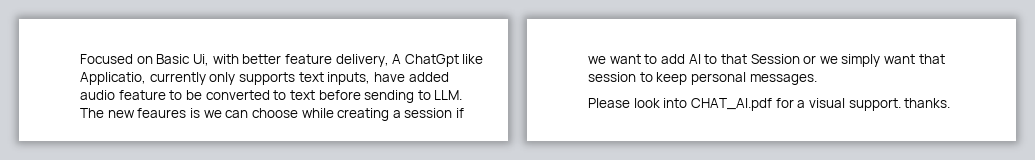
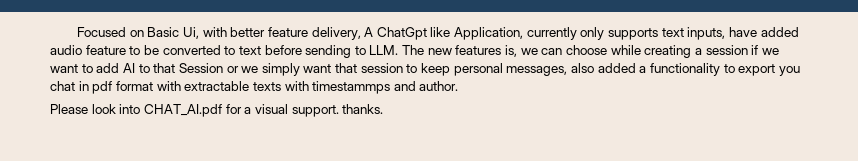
[80,72,146,85] Applicatio, -> [454,27,524,40] Application,
[137,108,200,118] feaures is -> [455,45,518,57] features is,
[749,74,817,85] messages. -> [506,63,800,76] [50,81,459,94] messages, also added a functionality to export you chat in pdf format with extractable texts with timestammps and author.

